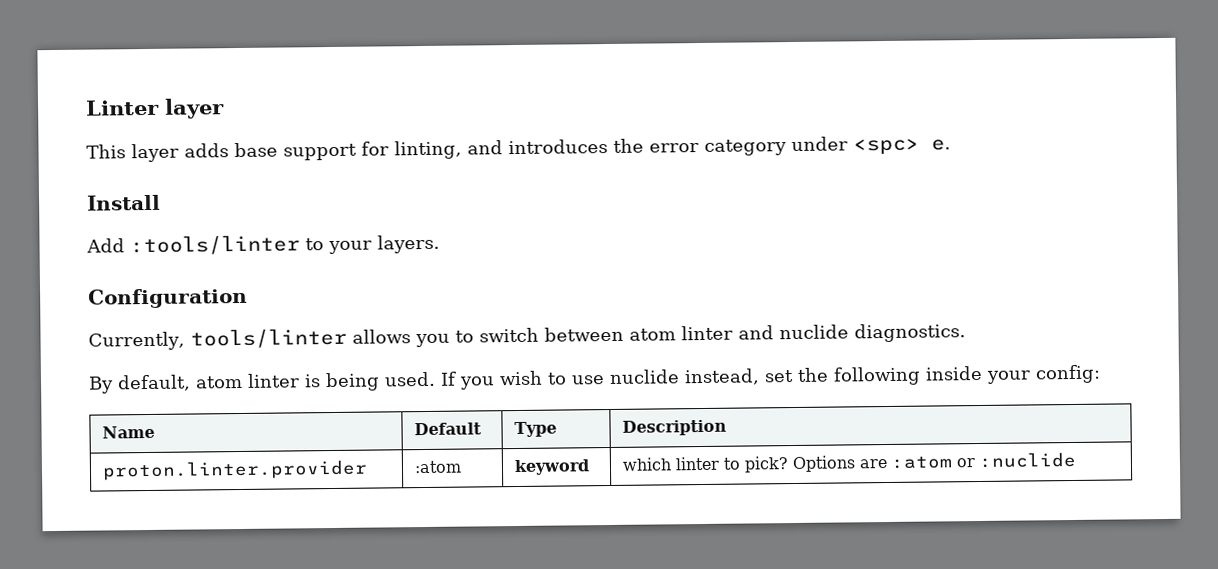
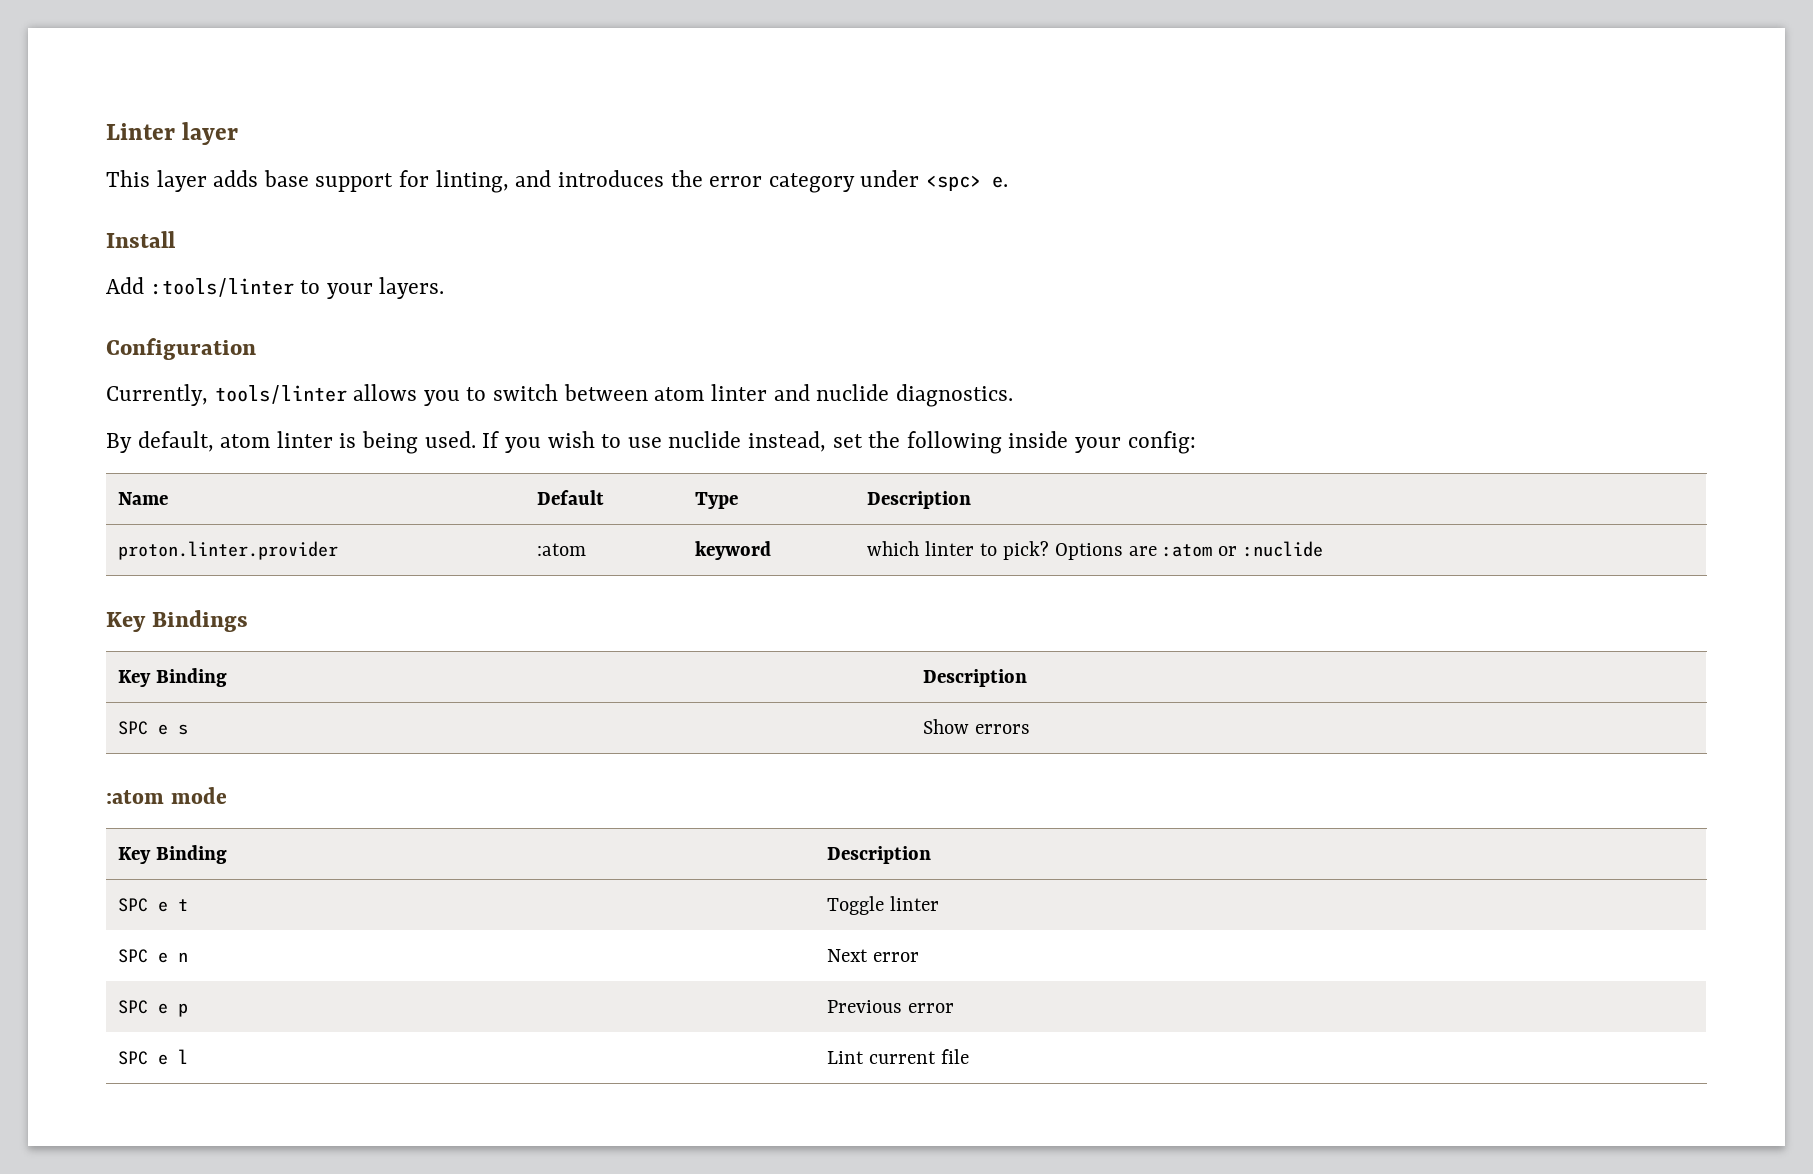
(1078, 459) none -> [106,610,248,632] [117,668,227,687] [922,669,1027,687] [117,721,188,735] [922,719,1030,734] [106,787,227,804] [117,845,227,864] [826,846,931,864] [117,898,188,912] [826,896,939,915] [117,949,188,963] [826,949,919,962] [117,1000,188,1017] [826,1000,954,1013] [117,1049,188,1065] [826,1049,969,1064] // Key Bindings // Key Binding | Description // SPC e s | Show errors // :atom mode // Key Binding | Description // SPC e t | Toggle linter // SPC e n | Next error // SPC e p | Previous error // SPC e l | Lint current file

